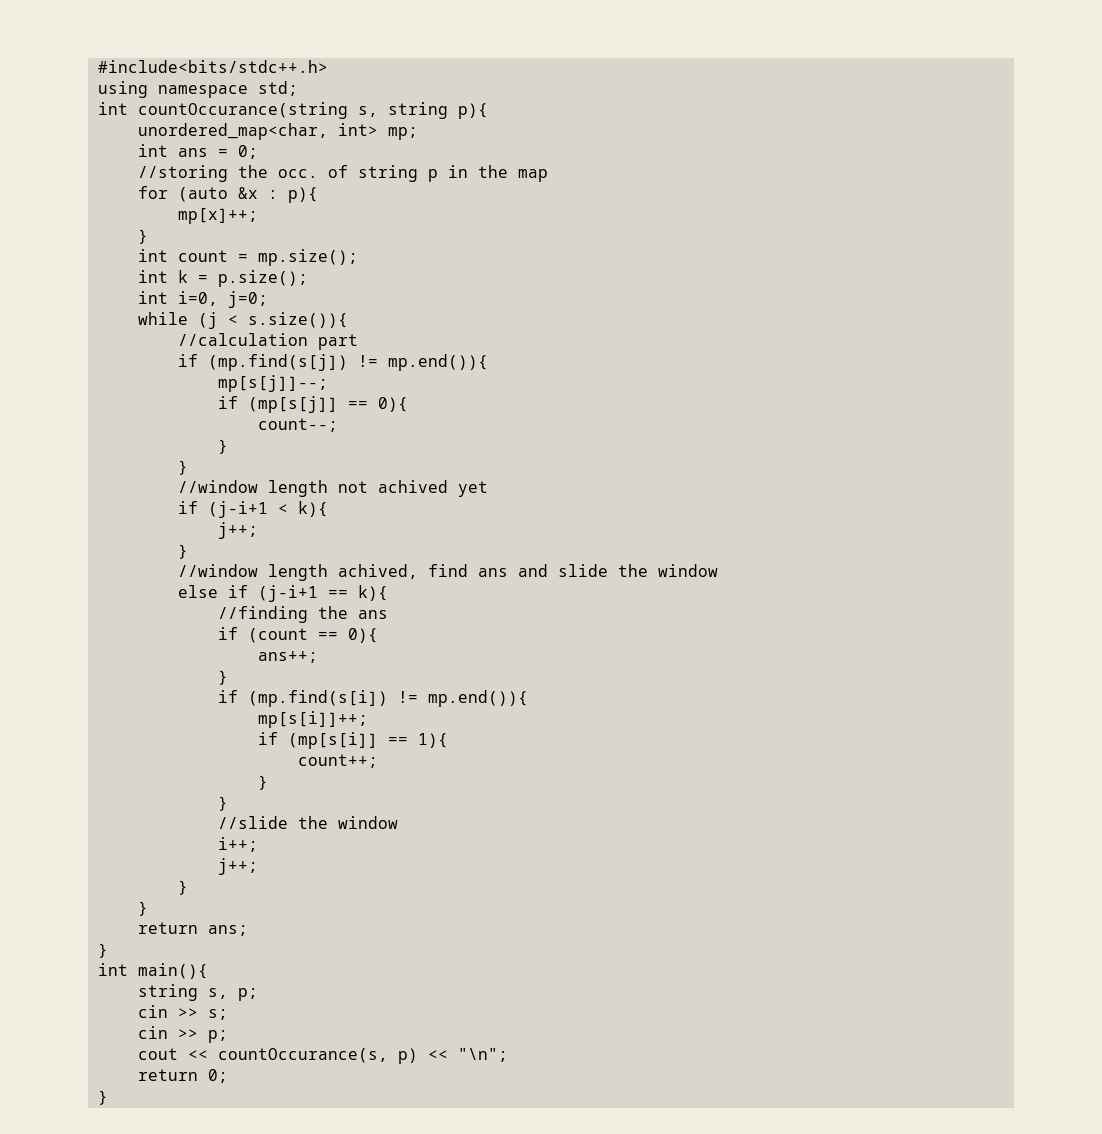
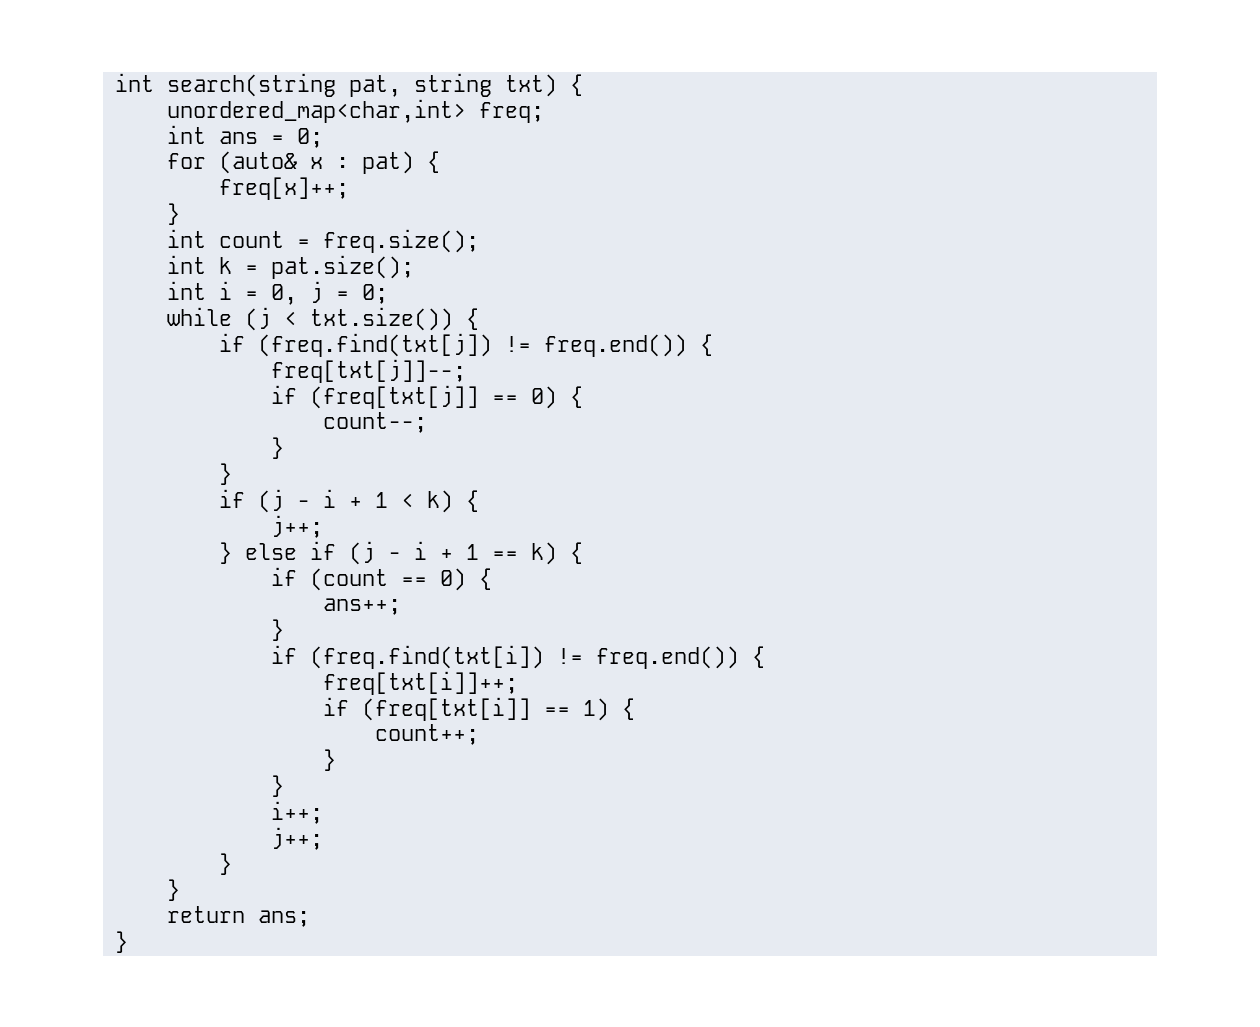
[98,60,329,73] [98,81,299,98] [98,102,489,119] [138,123,419,140] [138,144,259,159] [138,165,549,182] [138,186,319,203] [178,208,259,224] #include<bits/stdc++.h> // using namespace std; // int countOccurance(string s, string p){ // unordered_map<char, int> mp; // int ans = 0; // //storing the occ. of string p in the map // for (auto &x : p){ // mp[x]++; -> [115,73,584,97] [167,99,545,123] [167,125,324,148] [167,151,441,174] [219,177,350,200] int search(string pat, string txt) { // unordered_map<char,int> freq; // int ans = 0; // for (auto& x : pat) { // freq[x]++;
[258,249,359,266] mp.size(); -> [323,229,480,253] freq.size();
[218,270,309,287] [138,291,269,308] [138,312,349,329] [178,333,359,350] [178,354,489,371] [218,375,329,392] [218,396,409,413] [258,418,339,432] [218,439,229,454] [178,460,189,475] [178,480,489,497] [178,501,329,518] [218,522,259,539] [178,544,189,559] [178,564,719,581] [178,585,389,602] [218,606,389,623] p.size(); // int i=0, j=0; // while (j < s.size()){ // //calculation part // if (mp.find(s[j]) != mp.end()){ // mp[s[j]]--; // if (mp[s[j]] == 0){ // count--; // } // } // //window length not achived yet // if (j-i+1 < k){ // j++; // } // //window length achived, find ans and slide the window // else if (j-i+1 == k){ // //finding the ans -> [271,255,415,279] [167,281,389,305] [167,307,480,331] [219,333,714,357] [271,359,467,383] [271,385,584,409] [323,412,428,433] [271,437,285,459] [219,463,233,485] [219,489,480,513] [271,515,324,538] [219,541,584,565] pat.size(); // int i = 0, j = 0; // while (j < txt.size()) { // if (freq.find(txt[j]) != freq.end()) { // freq[txt[j]]--; // if (freq[txt[j]] == 0) { // count--; // } // } // if (j - i + 1 < k) { // j++; // } else if (j - i + 1 == k) {
[348,628,379,643] 0){ -> [440,568,493,591] 0) {
[248,690,529,707] [258,711,369,728] [258,732,449,749] (mp.find(s[i]) != mp.end()){ // mp[s[i]]++; // if (mp[s[i]] == 1){ -> [310,645,766,669] [323,671,519,695] [323,697,636,721] (freq.find(txt[i]) != freq.end()) { // freq[txt[i]]++; // if (freq[txt[i]] == 1) {
[218,816,399,829] // //slide the window -> (285, 786) none
[98,963,209,979] [138,984,259,1001] [138,1005,229,1020] [138,1026,229,1043] [138,1048,509,1064] [138,1069,229,1083] [98,1090,109,1105] // int main(){ // string s, p; // cin >> s; // cin >> p; // cout << countOccurance(s, p) << "\n"; // return 0; // } -> (129, 942) none

